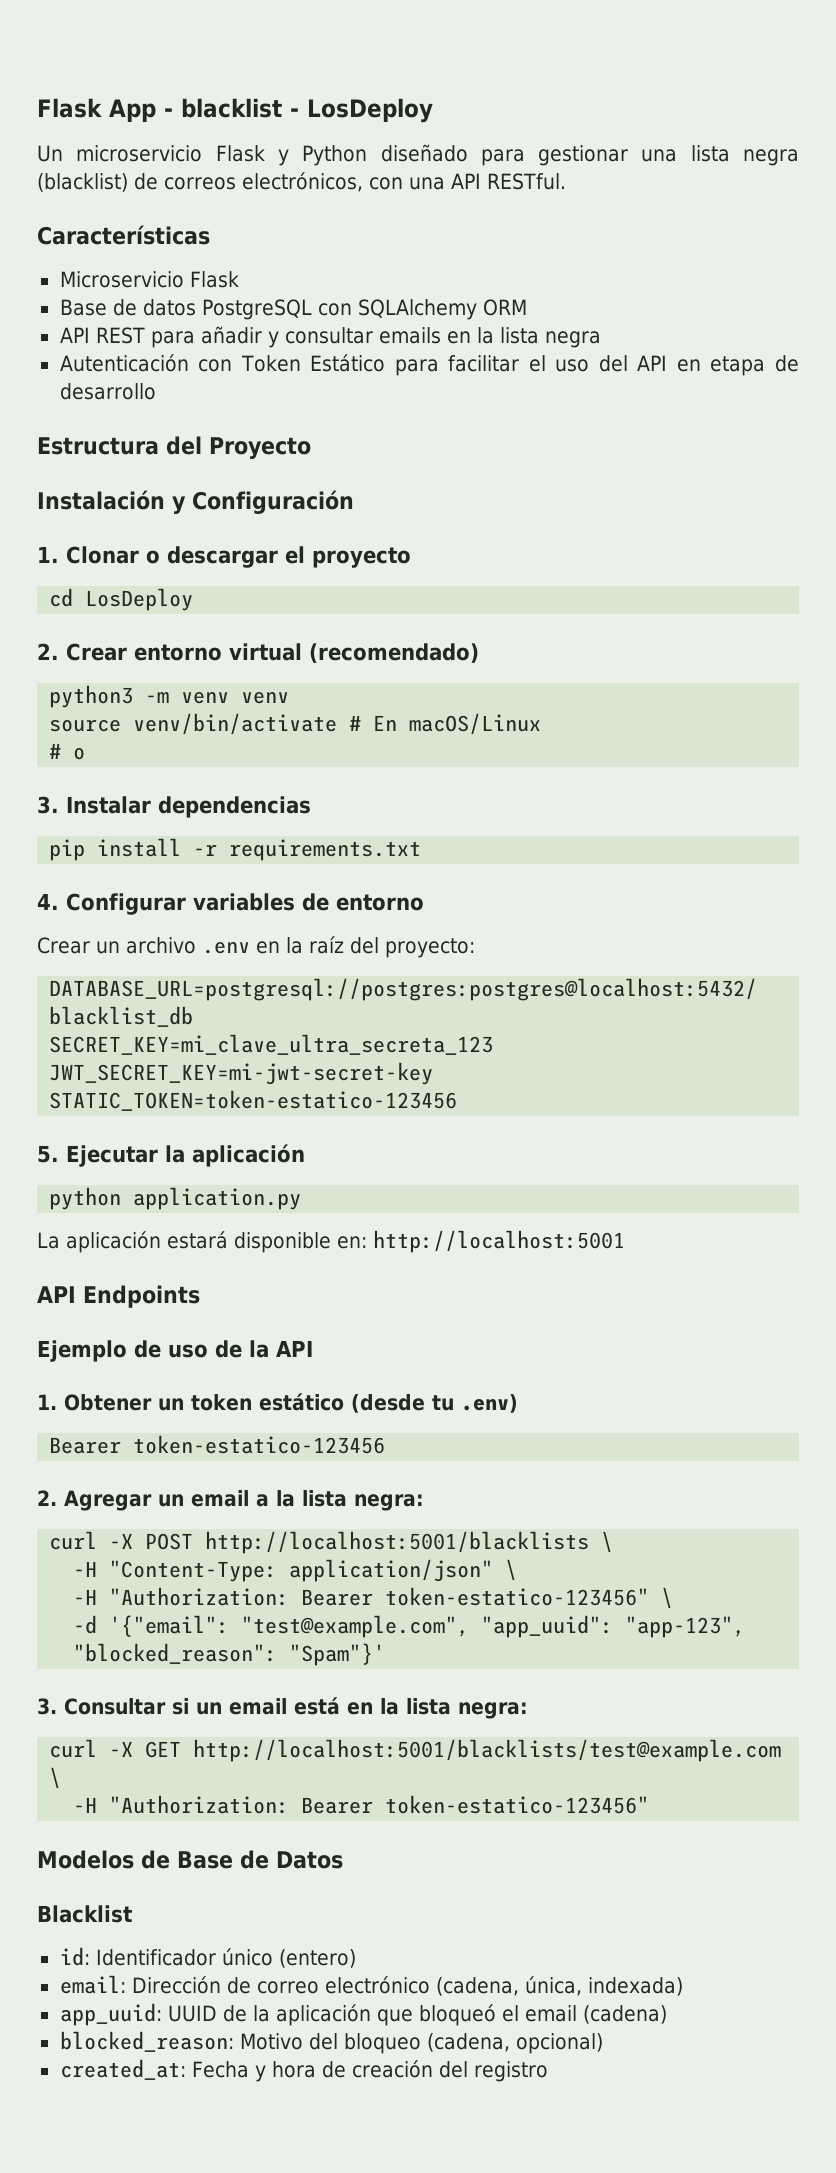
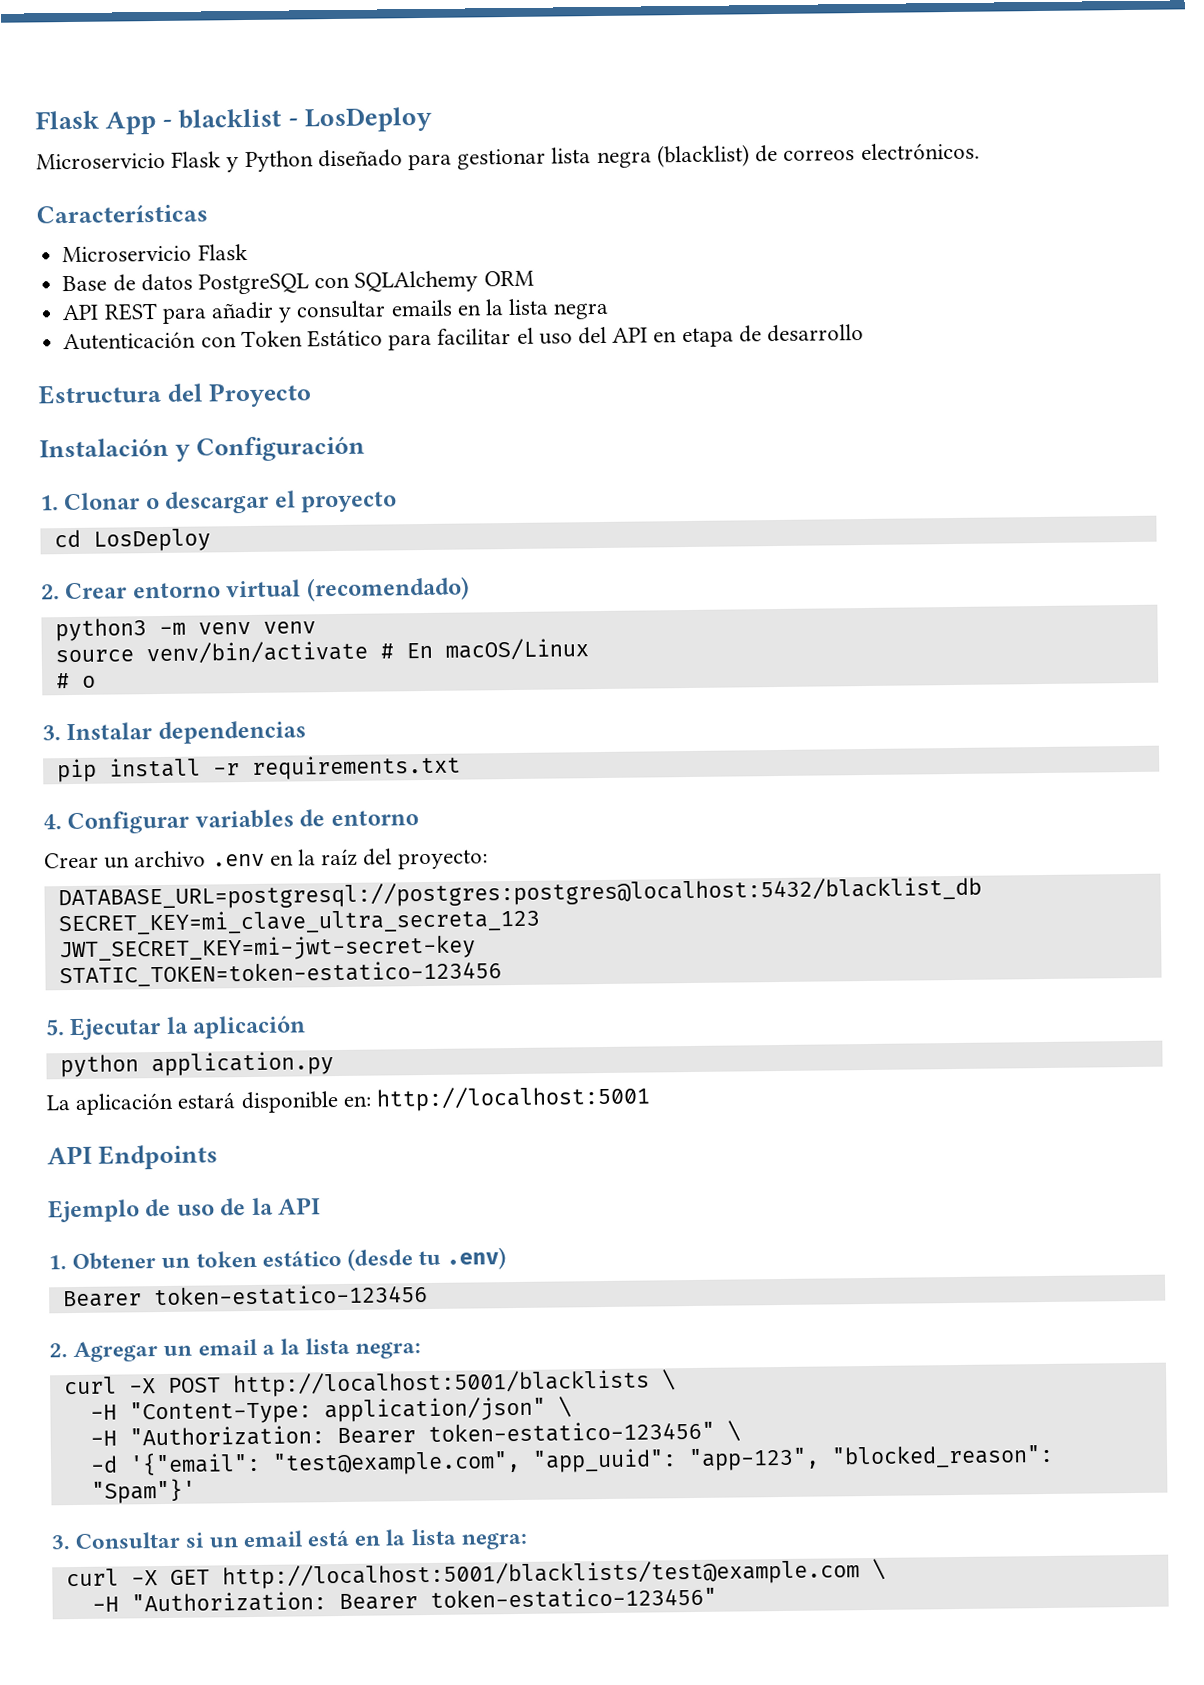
[37,145,203,162] Un microservicio -> [36,152,166,170] Microservicio
[641,149,678,162] una -> (547, 159) none
[242,172,566,192] electrónicos, con una API RESTful. -> [860,142,980,161] electrónicos.
[37,1850,343,1869] [37,1905,133,1923] [59,1947,356,1968] [59,1975,683,1996] [59,2003,667,2026] [59,2031,603,2054] [59,2059,548,2082] // Modelos de Base de Datos // Blacklist // id: Identificador único (entero) // email: Dirección de correo electrónico (cadena, única, indexada) // app_uuid: UUID de la aplicación que bloqueó el email (cadena) // blocked_reason: Motivo del bloqueo (cadena, opcional) // created_at: Fecha y hora de creación del registro -> (717, 1598) none

